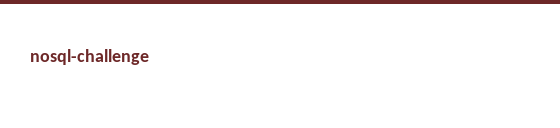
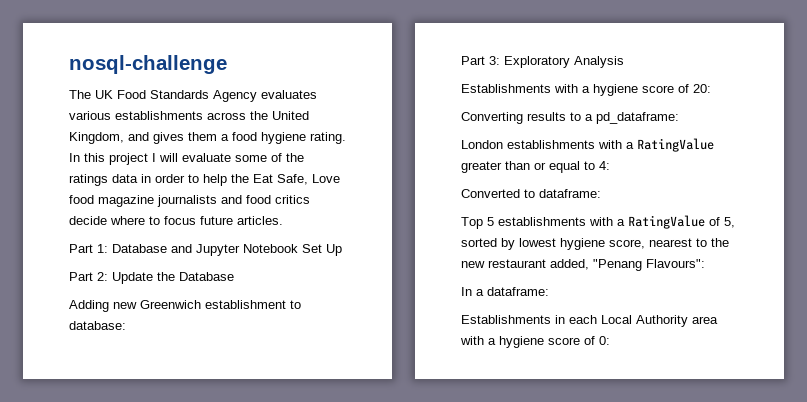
(149, 57) none -> [69,90,317,102] [69,111,309,120] [69,132,346,144] [69,153,304,165] [69,174,340,186] [69,195,310,207] [69,216,283,225] [69,244,342,256] [69,272,234,284] [69,300,301,312] [69,321,126,330] [461,56,624,68] [461,84,711,96] [461,112,679,124] [461,138,714,152] [461,161,610,173] [461,189,601,198] [461,215,735,229] [461,238,729,250] [461,259,705,271] [461,287,549,296] [461,315,718,327] [460,336,610,348] // The UK Food Standards Agency evaluates various establishments across the United Kingdom, and gives them a food hygiene rating. In this project I will evaluate some of the ratings data in order to help the Eat Safe, Love food magazine journalists and food critics decide where to focus future articles. // Part 1: Database and Jupyter Notebook Set Up // Part 2: Update the Database // Adding new Greenwich establishment to database: // Part 3: Exploratory Analysis // Establishments with a hygiene score of 20: // Converting results to a pd_dataframe: // London establishments with a RatingValue greater than or equal to 4: // Converted to dataframe: // Top 5 establishments with a RatingValue of 5, sorted by lowest hygiene score, nearest to the new restaurant added, "Penang Flavours": // In a dataframe: // Establishments in each Local Authority area with a hygiene score of 0:

